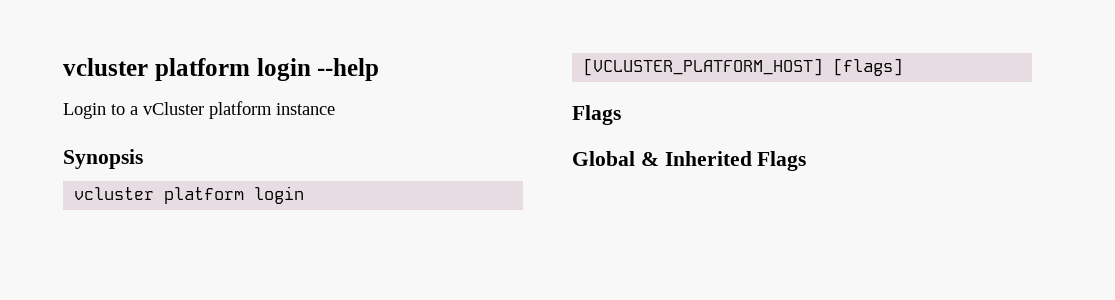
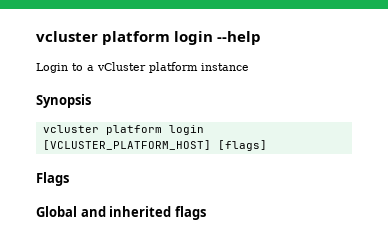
[640,151,807,171] & Inherited Flags -> [80,206,206,220] and inherited flags

